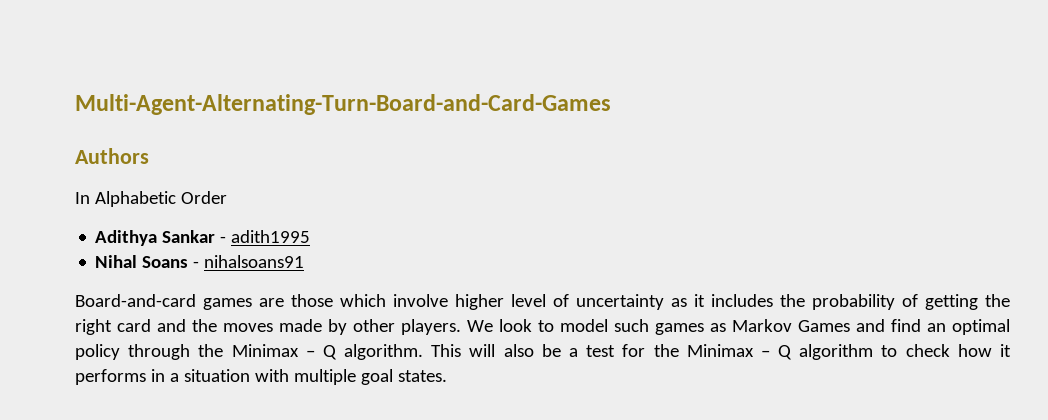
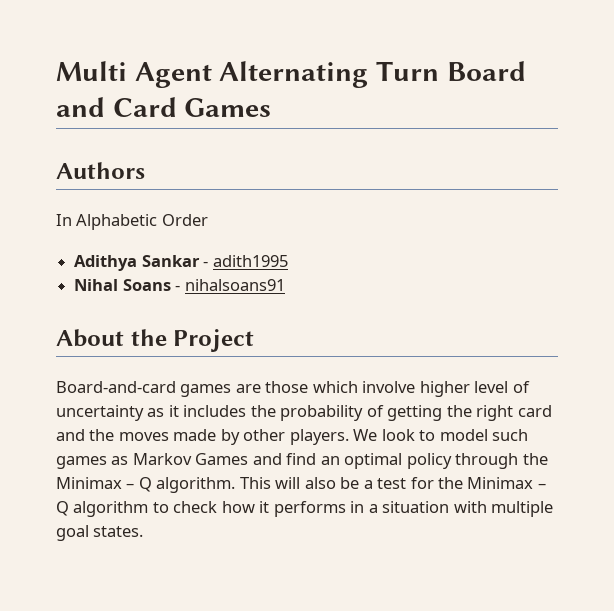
[75,94,611,115] Multi-Agent-Alternating-Turn-Board-and-Card-Games -> [56,61,526,88] [56,97,272,117] Multi Agent Alternating Turn Board and Card Games
(305, 261) none -> [56,329,255,352] // About the Project

